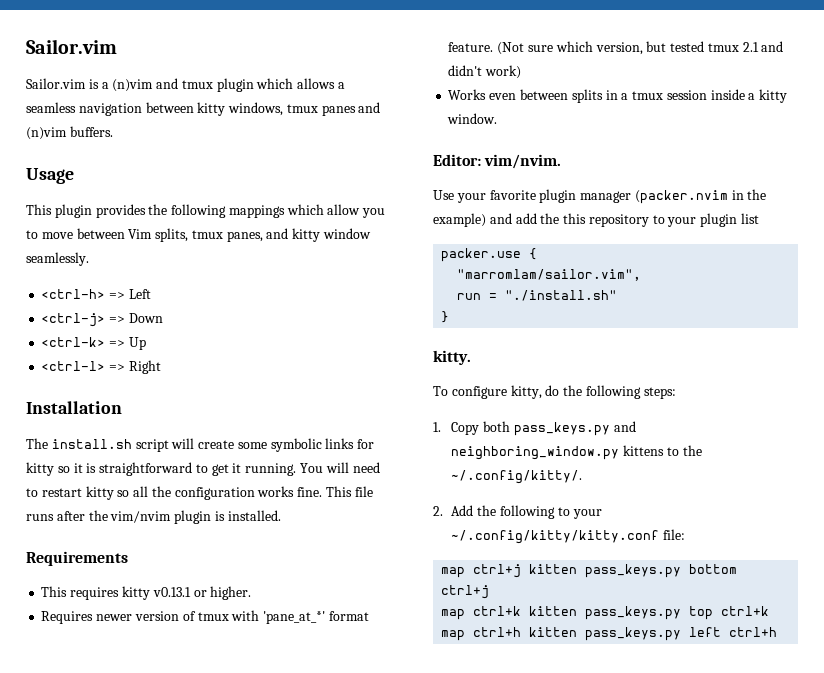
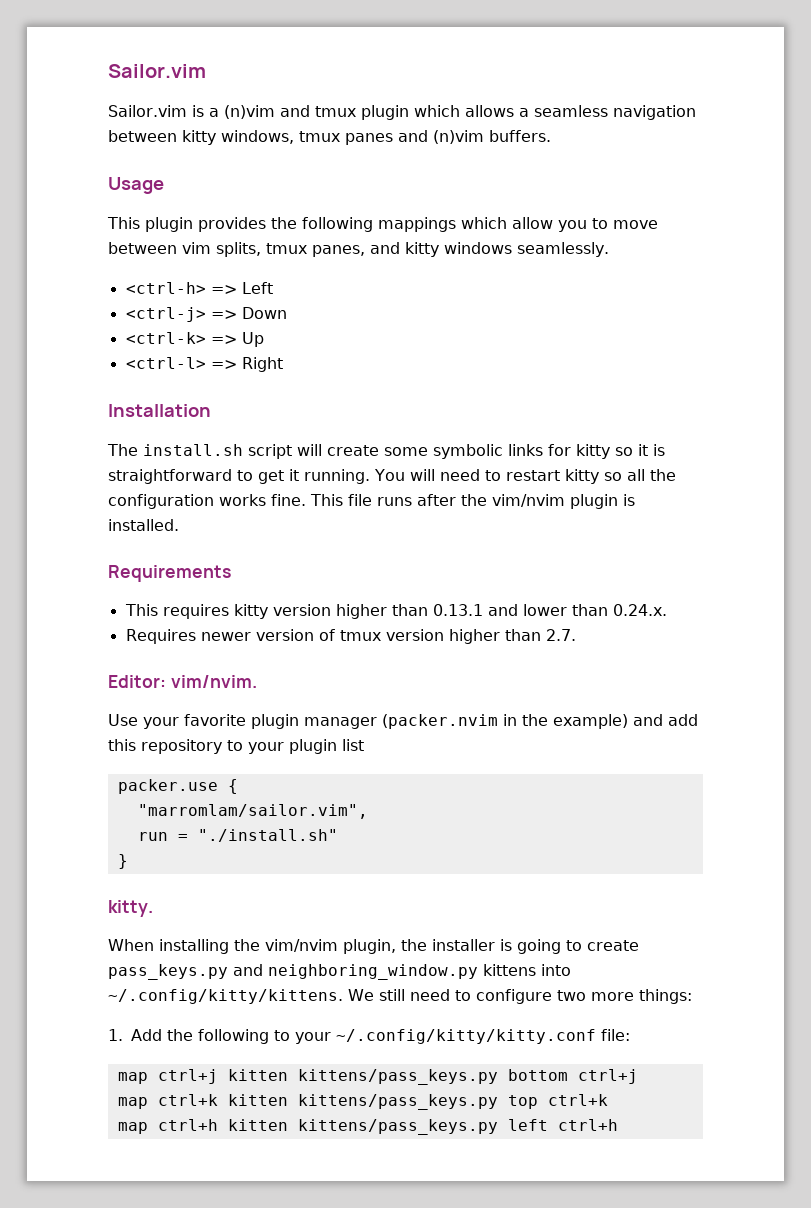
[128,229,153,239] Vim -> [182,242,211,254] vim
[323,228,372,239] window -> [444,242,512,254] windows
[152,586,252,600] v0.13.1 or higher. -> [272,604,667,619] version higher than 0.13.1 and lower than 0.24.x.
[231,610,369,624] [448,41,784,55] [448,65,522,79] [448,89,788,103] [447,113,498,124] with 'pane_at_*' format feature. (Not sure which version, but tested tmux 2.1 and didn't work) // Works even between splits in a tmux session inside a kitty window. -> [385,629,576,644] version higher than 2.7.
[540,213,560,224] the -> (698, 720) none
[433,385,676,399] [433,421,636,436] [451,445,702,460] [451,470,583,484] [433,506,443,516] To configure kitty, do the following steps: // 1. Copy both pass_keys.py and neighboring_window.py kittens to the ~/.config/kitty/. // 2. -> [108,939,639,954] [108,964,571,980] [108,989,692,1004] [108,1029,123,1041] When installing the vim/nvim plugin, the installer is going to create pass_keys.py and neighboring_window.py kittens into ~/.config/kitty/kittens. We still need to configure two more things: // 1.
[585,564,682,578] pass_keys.py -> [297,1069,498,1085] kittens/pass_keys.py
[585,606,682,620] pass_keys.py -> [297,1094,498,1110] kittens/pass_keys.py
[585,627,682,641] pass_keys.py -> [297,1119,498,1135] kittens/pass_keys.py

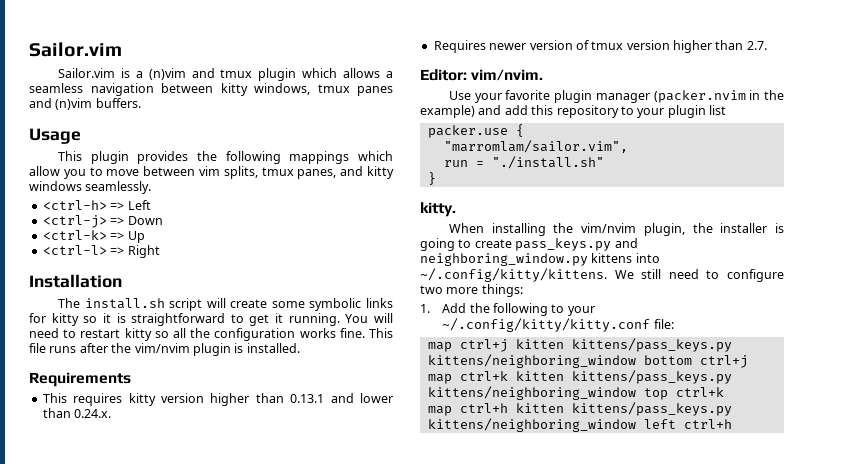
(498, 1077) none -> [427,354,636,368] kittens/neighboring_window
(498, 1102) none -> [427,386,636,400] kittens/neighboring_window
(498, 1127) none -> [427,418,636,432] kittens/neighboring_window

